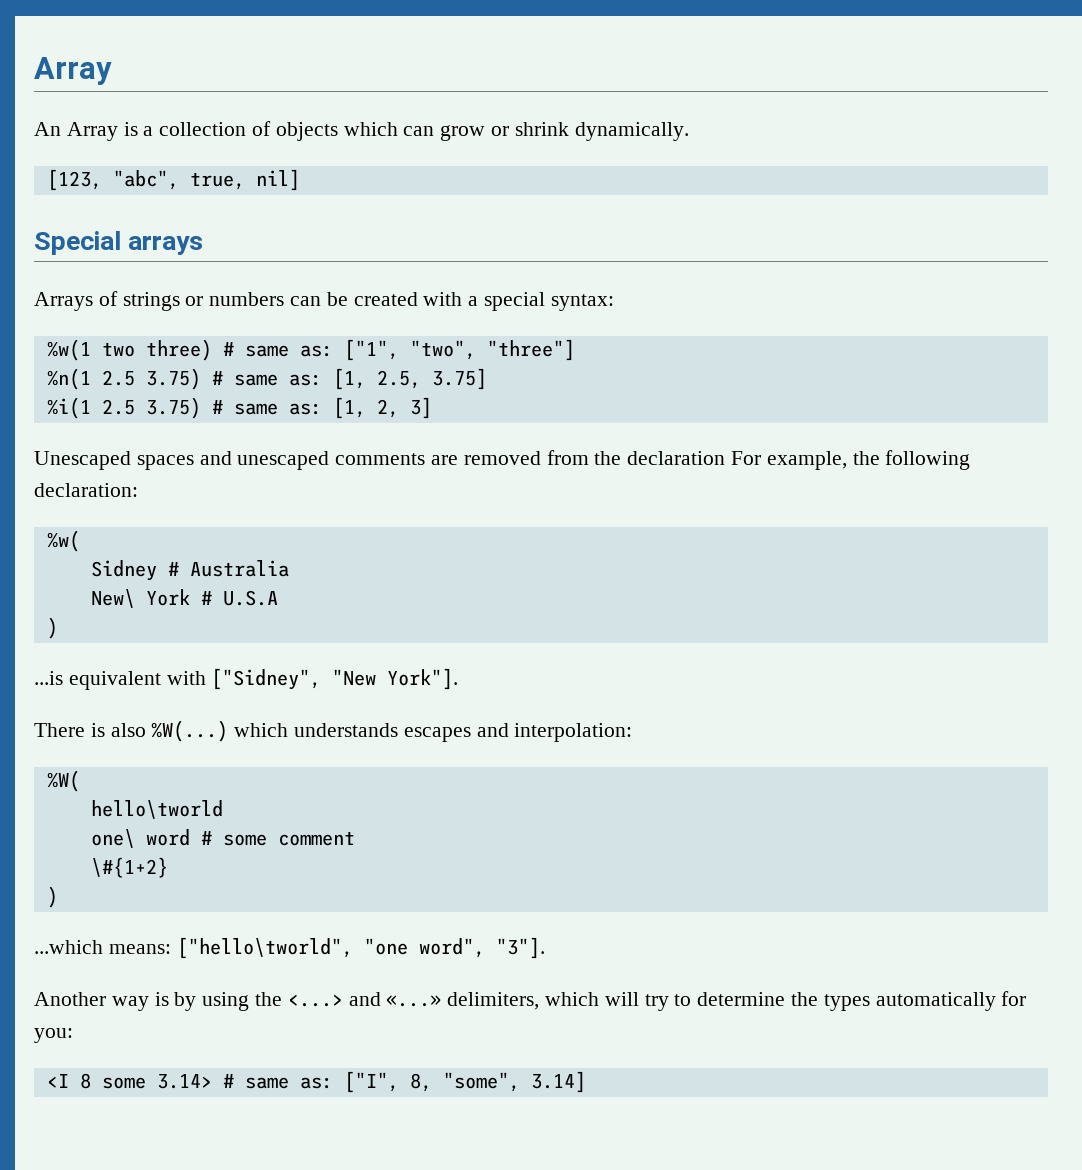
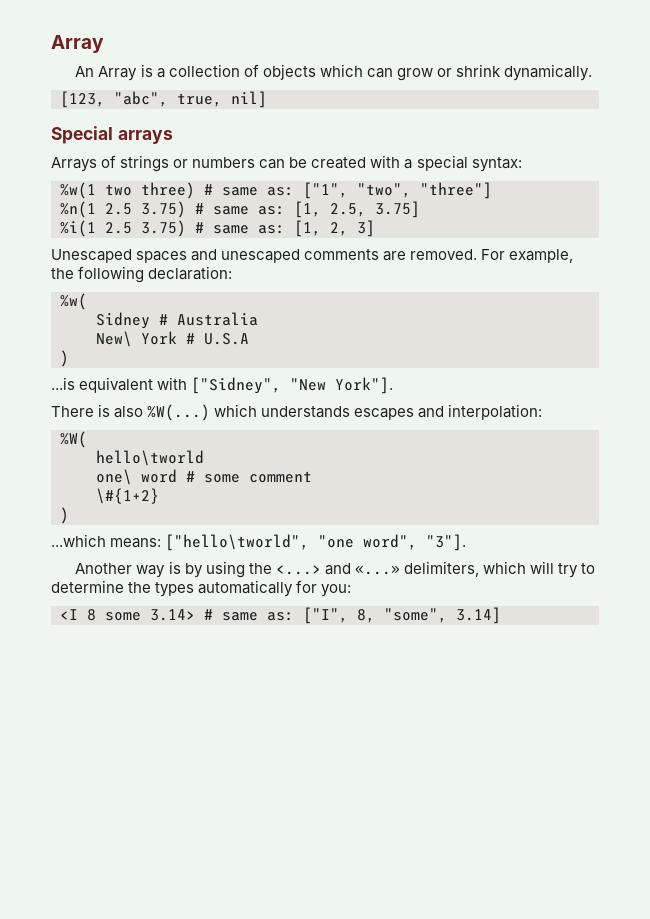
[463,450,726,465] removed from the declaration -> [410,249,478,260] removed.

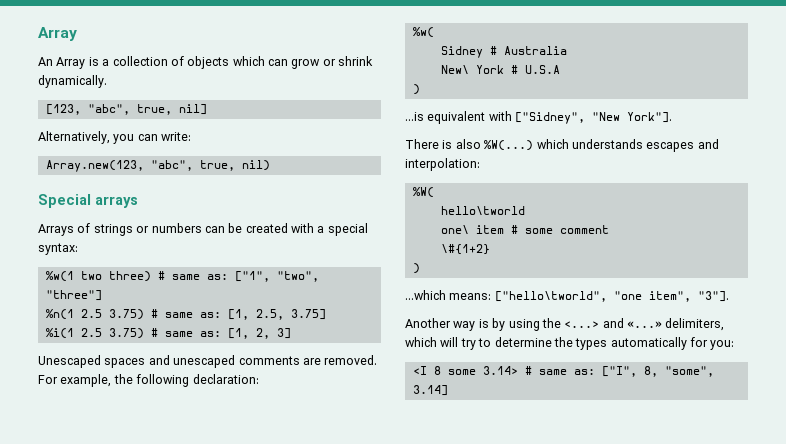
(267, 99) none -> [38,131,192,144] [45,160,270,172] // Alternatively, you can write: // Array.new(123, "abc", true, nil)
[141,469,177,483] word -> [475,225,504,234] item
[363,534,418,550] word", -> [648,291,691,302] item",

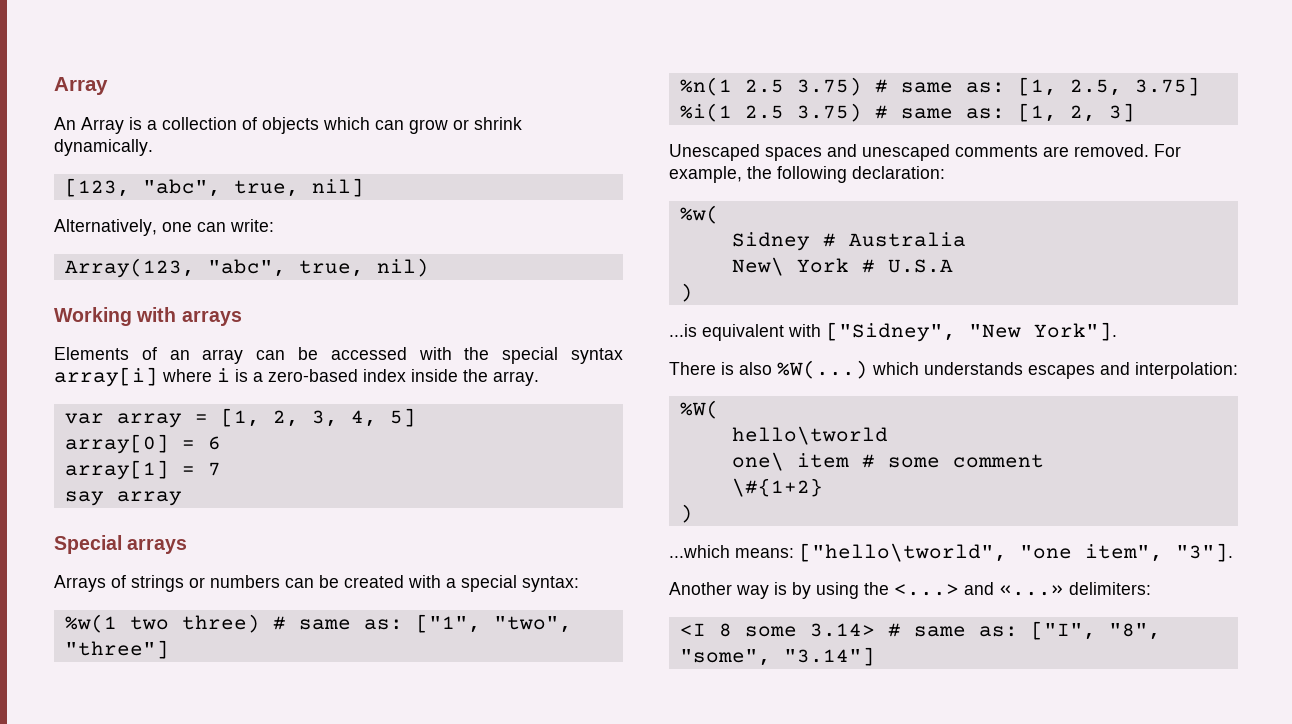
[113,134,135,144] you -> [162,222,192,232] one
[45,160,144,172] Array.new(123, -> [64,258,195,278] Array(123,
(270, 165) none -> [54,307,242,326] [54,347,623,364] [54,367,539,387] [64,408,416,428] [64,434,221,454] [64,460,221,480] [64,491,182,506] // Working with arrays // Elements of an array can be accessed with the special syntax array[i] where i is a zero-based index inside the array. // var array = [1, 2, 3, 4, 5] // array[0] = 6 // array[1] = 7 // say array
[665,318,725,331] [405,337,735,350] delimiters, which will try to determine the types automatically for you: -> [1069,582,1151,595] delimiters:
[643,366,714,377] [412,385,448,396] 8, "some", 3.14] -> [1108,623,1161,640] [679,647,875,666] "8", "some", "3.14"]

